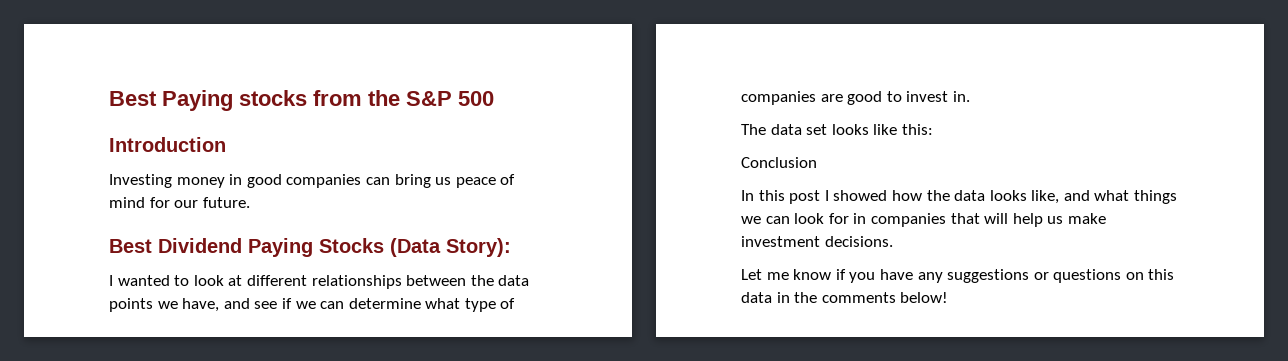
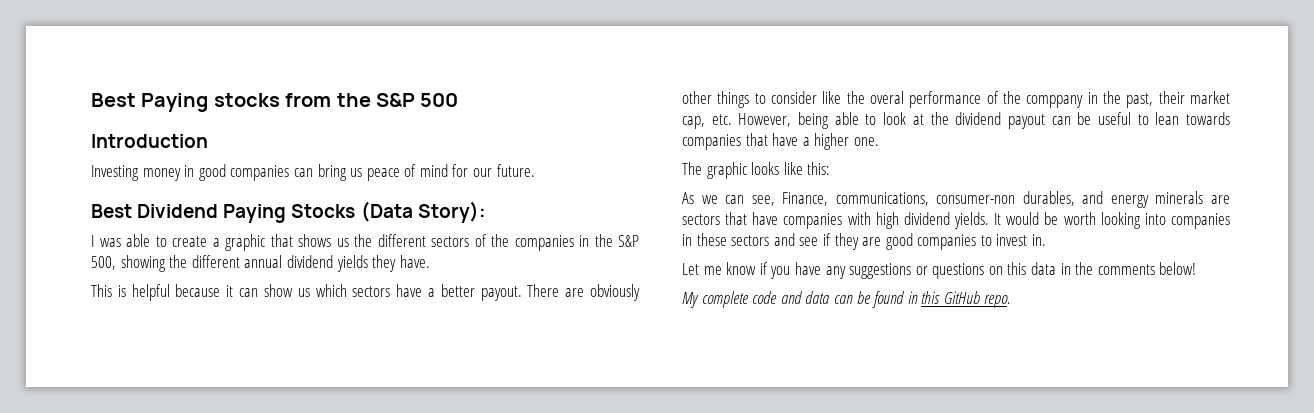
[117,275,530,289] [109,298,516,312] [741,91,970,105] wanted to look at different relationships between the data points we have, and see if we can determine what type of companies are good to invest in. -> [99,234,639,251] [91,255,430,272] [91,284,640,301] [682,91,1230,108] [682,112,1230,129] [682,133,879,150] was able to create a graphic that shows us the different sectors of the companies in the S&P 500, showing the different annual dividend yields they have. // This is helpful because it can show us which sectors have a better payout. There are obviously other things to consider like the overal performance of the comppany in the past, their market cap, etc. However, being able to look at the dividend payout can be useful to lean towards companies that have a higher one.
[770,124,828,135] data set -> [706,162,747,179] graphic
[741,157,817,168] [741,190,1178,204] [741,213,1106,227] [741,236,893,247] Conclusion // In this post I showed how the data looks like, and what things we can look for in companies that will help us make investment decisions. -> [682,191,1230,208] [682,212,1231,229] [682,233,1047,250] As we can see, Finance, communications, consumer-non durables, and energy minerals are sectors that have companies with high dividend yields. It would be worth looking into companies in these sectors and see if they are good companies to invest in.
(949, 297) none -> [682,291,1011,308] // My complete code and data can be found in this GitHub repo.

